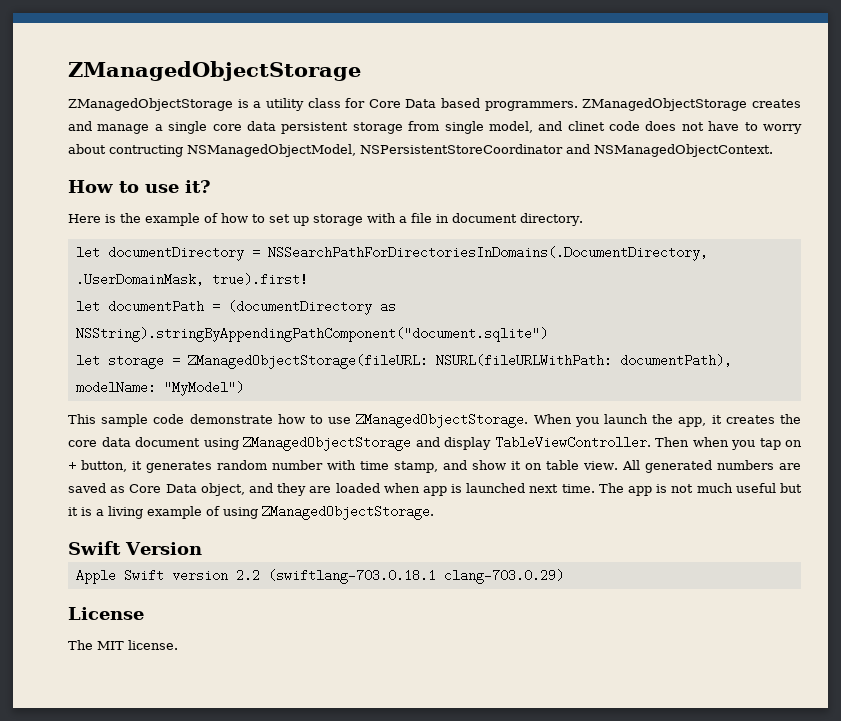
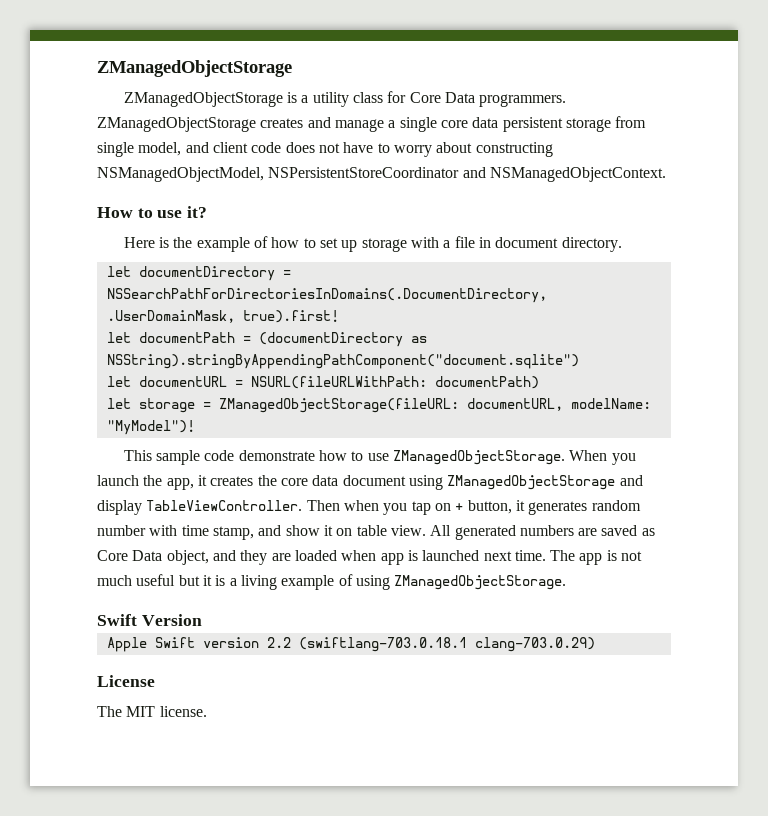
[441,98,481,108] based -> (476, 97) none
[567,121,605,131] clinet -> [212,142,248,153] client
[109,145,183,157] contructing -> [475,142,553,157] constructing
(548, 334) none -> [106,376,539,389] // let documentURL = NSURL(fileURLWithPath: documentPath)
[435,354,732,367] [75,381,244,396] NSURL(fileURLWithPath: documentPath), modelName: "MyModel") -> [466,398,651,411] [106,420,195,435] documentURL, modelName: "MyModel")!

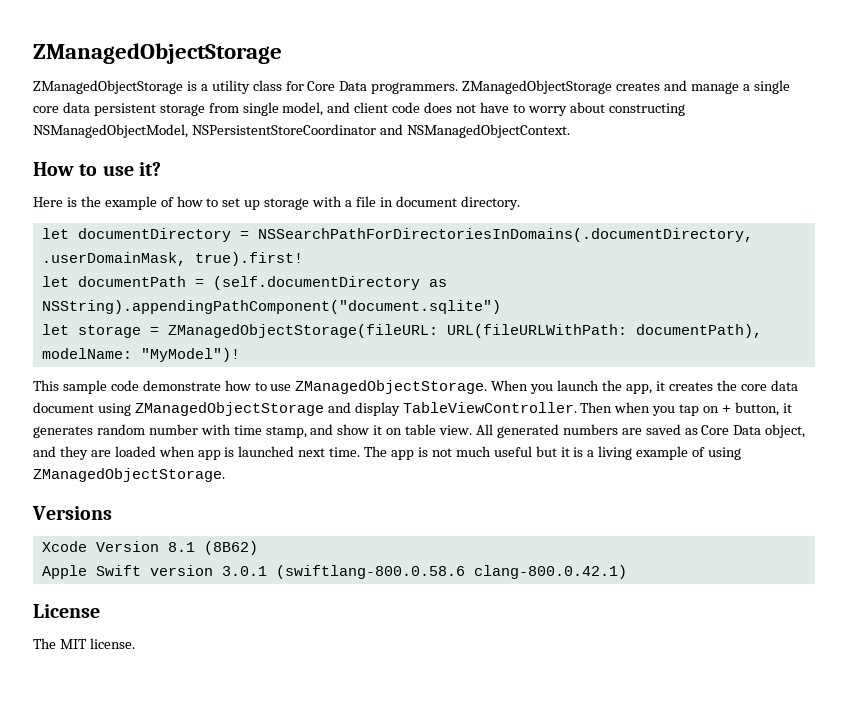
[106,288,547,303] [106,310,235,323] NSSearchPathForDirectoriesInDomains(.DocumentDirectory, .UserDomainMask, -> [257,228,753,242] [41,252,186,266] NSSearchPathForDirectoriesInDomains(.documentDirectory, .userDomainMask,
[258,332,427,347] [106,354,579,369] [106,376,539,389] (documentDirectory as NSString).stringByAppendingPathComponent("document.sqlite") // let documentURL = NSURL(fileURLWithPath: documentPath) -> [212,276,447,290] [41,300,501,314] (self.documentDirectory as NSString).appendingPathComponent("document.sqlite")
[466,398,563,411] documentURL, -> [446,324,762,338] URL(fileURLWithPath: documentPath),
[97,614,137,626] Swift -> [32,506,112,520] [41,541,87,552] Versions // Xcode
(202, 620) none -> [167,541,258,555] 8.1 (8B62)
[266,637,595,652] 2.2 (swiftlang-703.0.18.1 clang-703.0.29) -> [221,565,627,579] 3.0.1 (swiftlang-800.0.58.6 clang-800.0.42.1)

